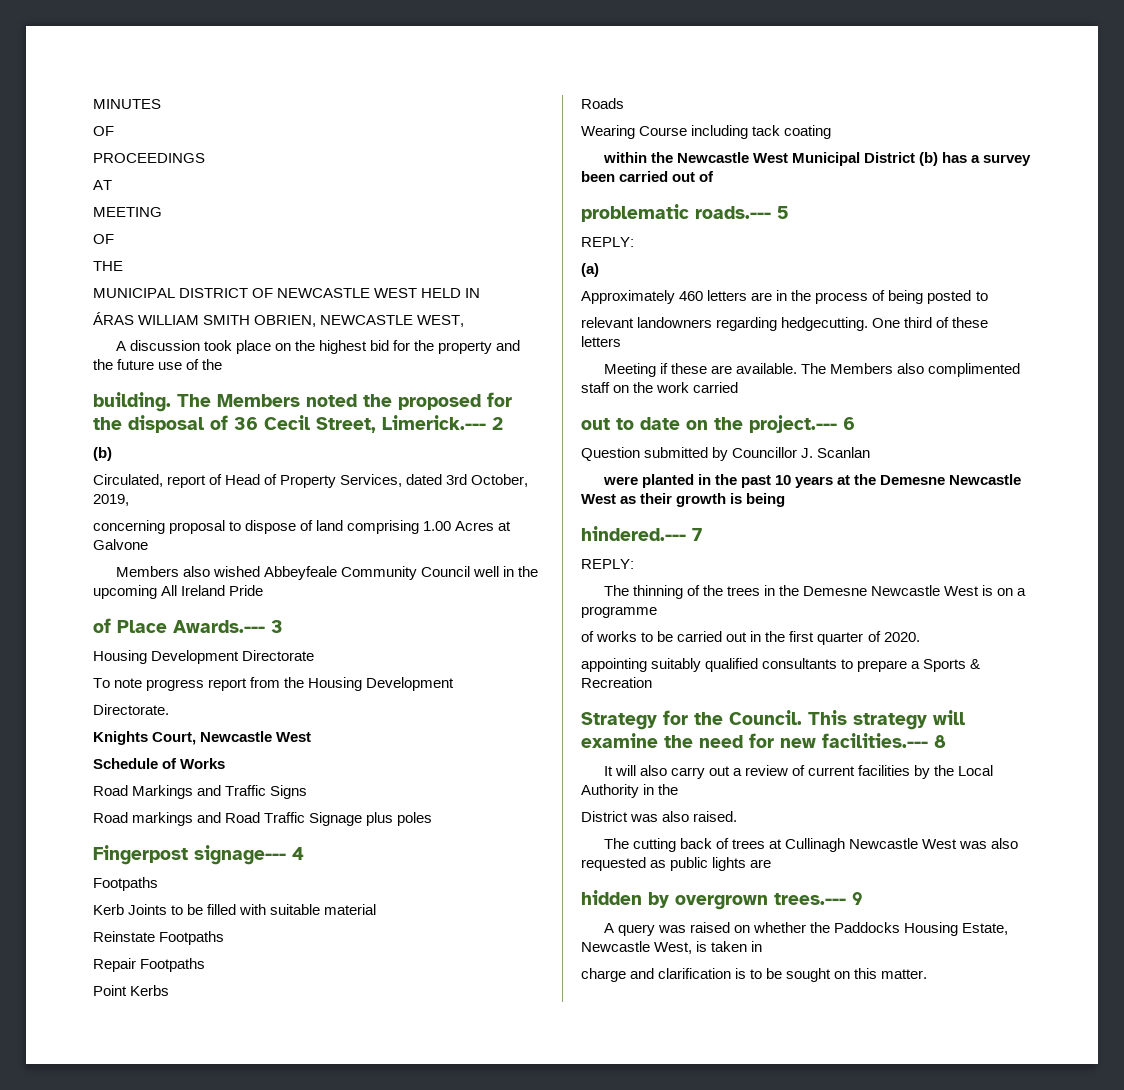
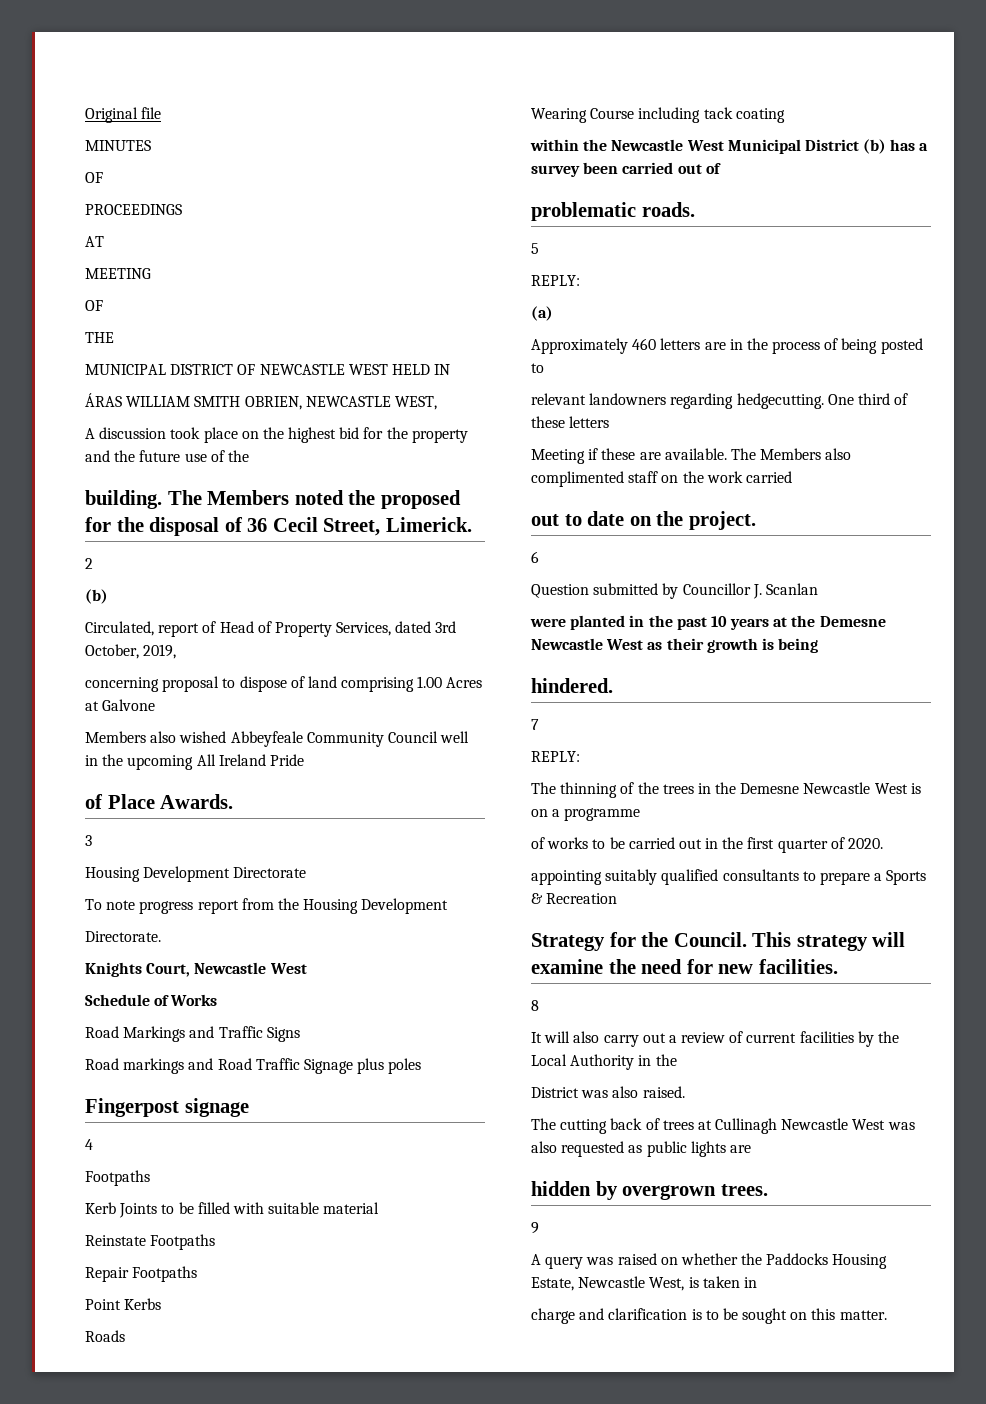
(93, 104) none -> [85,107,162,123] Original file //
[382,415,486,430] Limerick.--- -> [385,517,472,532] Limerick. //
[173,620,265,633] Awards.--- -> [160,794,234,809] Awards. //
[194,845,286,865] signage--- -> [184,1098,249,1117] signage //
[695,206,771,219] roads.--- -> [641,202,695,217] roads. //
[749,415,837,433] project.--- -> [688,511,756,530] project. //
[581,526,686,541] hindered.--- -> [531,678,613,693] hindered. //
[822,733,928,748] facilities.--- -> [758,959,838,974] facilities. //
[774,893,846,905] trees.--- -> [720,1184,768,1196] trees. //

